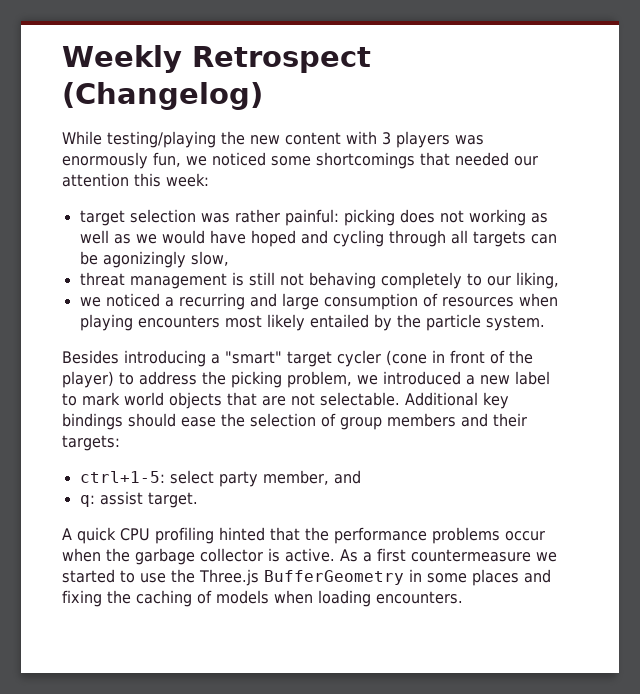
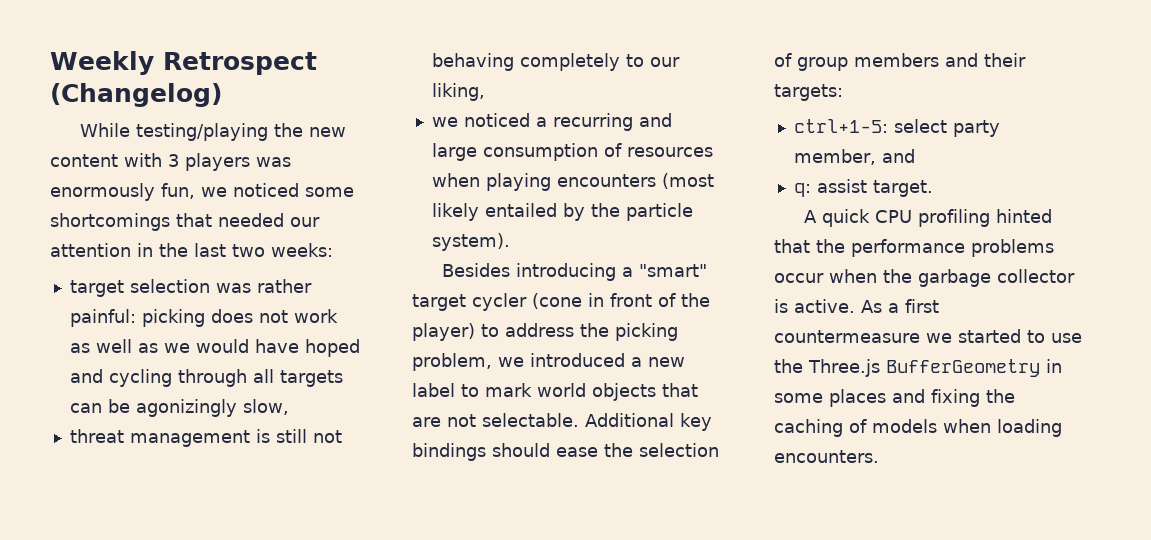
[134,173,209,187] this week: -> [137,243,333,257] in the last two weeks:
[468,209,526,226] working -> [293,309,338,323] work
[224,315,262,328] most -> [661,173,714,189] (most
[485,315,545,331] system. -> [431,233,510,251] system).

